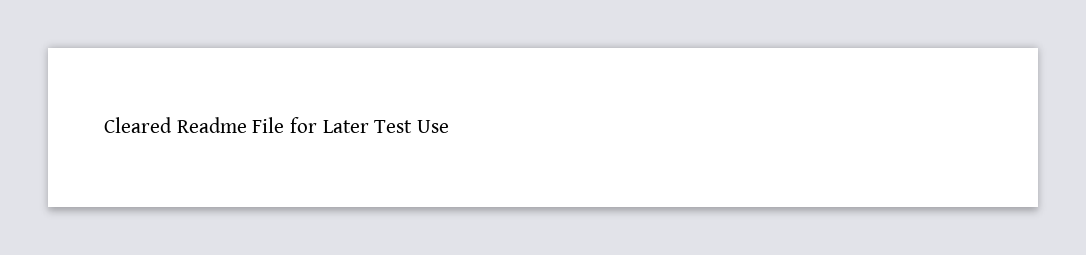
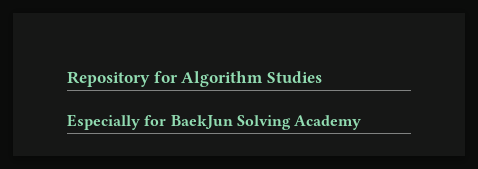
[104,117,450,133] Cleared Readme File for Later Test Use -> [67,71,322,87] [67,114,362,130] Repository for Algorithm Studies // Especially for BaekJun Solving Academy

